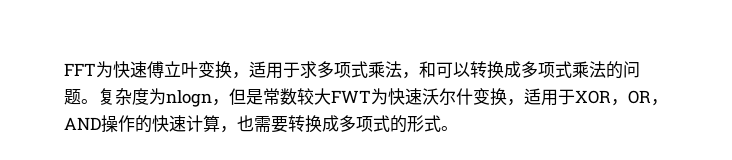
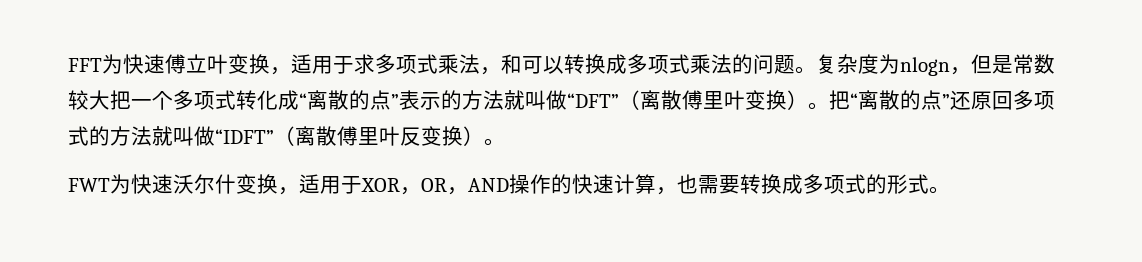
(331, 96) none -> [110,90,1055,110] [68,126,505,146] 把一个多项式转化成“离散的点”表示的方法就叫做“DFT”（离散傅里叶变换）。把“离散的点”还原回多项式的方法就叫做“IDFT”（离散傅里叶反变换）。 //

